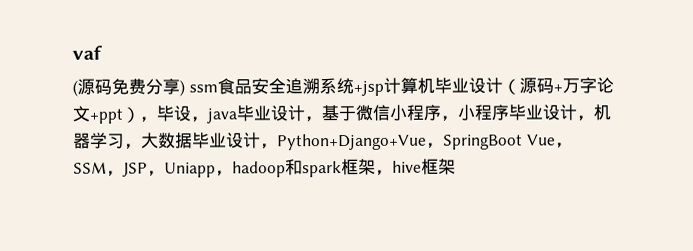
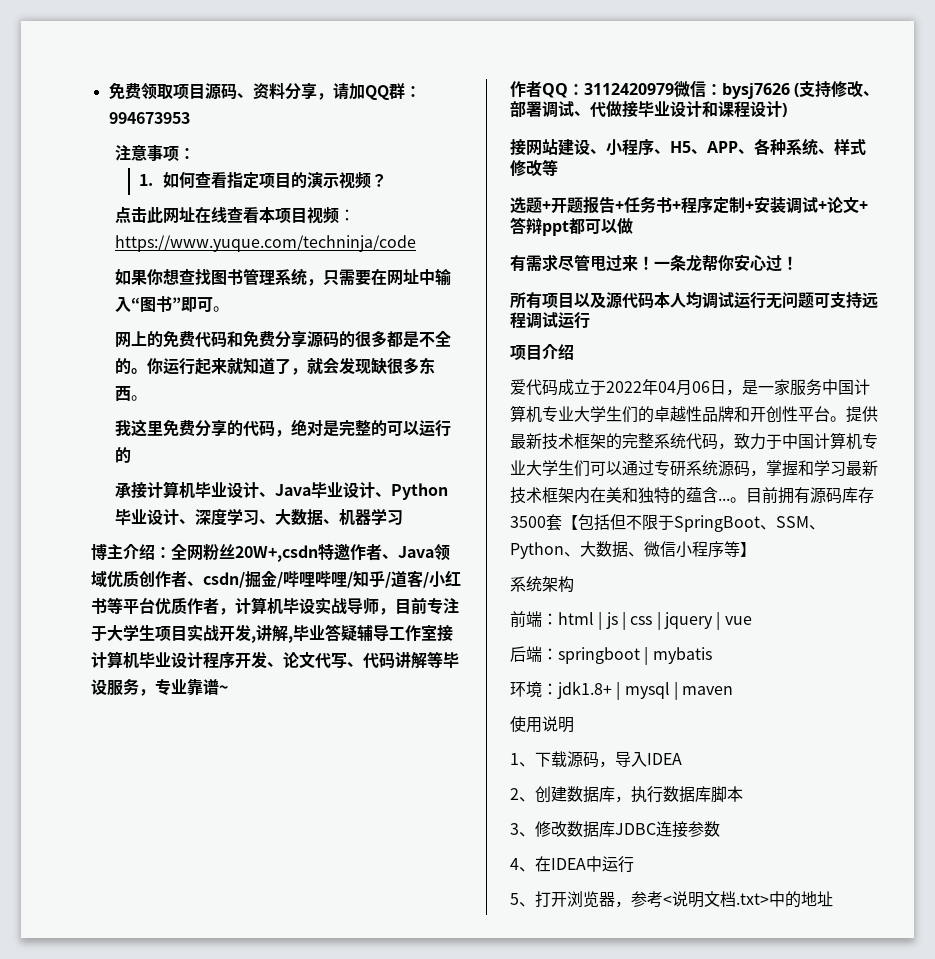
[72,45,103,60] [72,77,614,97] [72,104,611,124] [73,132,573,151] [73,158,456,178] vaf // (源码免费分享) ssm食品安全追溯系统+jsp计算机毕业设计（源码+万字论文+ppt），毕设，java毕业设计，基于微信小程序，小程序毕业设计，机器学习，大数据毕业设计，Python+Django+Vue，SpringBoot Vue，SSM，JSP，Uniapp，hadoop和spark框架，hive框架 -> [108,82,421,100] [108,112,190,124] [114,144,195,162] [138,171,387,189] [114,206,355,224] [114,235,416,252] [114,268,451,286] [114,296,229,312] [114,330,451,348] [114,357,435,375] [114,386,147,401] [114,419,451,437] [114,447,131,463] [114,481,448,500] [114,508,403,526] [91,543,450,562] [91,570,461,588] [91,597,459,615] [91,624,453,643] [91,651,459,669] [91,678,228,696] [510,80,880,99] [510,101,787,118] [510,138,866,156] [510,159,558,177] [510,196,868,214] [510,217,633,236] [510,254,798,272] [510,291,878,309] [510,312,590,329] [510,344,574,361] [510,379,870,396] [510,405,878,423] [510,432,878,450] [510,460,878,477] [510,487,874,504] [510,514,825,532] [510,541,756,559] [510,576,574,593] [510,611,752,630] [510,646,712,665] [510,681,734,700] [510,716,574,733] [510,751,682,768] [510,786,743,803] [510,821,720,838] [510,856,634,873] [510,891,833,908] 免费领取项目源码、资料分享，请加QQ群：994673953 // 注意事项： // 1.如何查看指定项目的演示视频？ // 点击此网址在线查看本项目视频：https://www.yuque.com/techninja/code // 如果你想查找图书管理系统，只需要在网址中输入“图书”即可。 // 网上的免费代码和免费分享源码的很多都是不全的。你运行起来就知道了，就会发现缺很多东西。 // 我这里免费分享的代码，绝对是完整的可以运行的 // 承接计算机毕业设计、Java毕业设计、Python毕业设计、深度学习、大数据、机器学习 // 博主介绍：全网粉丝20W+,csdn特邀作者、Java领域优质创作者、csdn/掘金/哔哩哔哩/知乎/道客/小红书等平台优质作者，计算机毕设实战导师，目前专注于大学生项目实战开发,讲解,毕业答疑辅导工作室接计算机毕业设计程序开发、论文代写、代码讲解等毕设服务，专业靠谱~ // 作者QQ：3112420979微信：bysj7626 (支持修改、部署调试、代做接毕业设计和课程设计) // 接网站建设、小程序、H5、APP、各种系统、样式修改等 // 选题+开题报告+任务书+程序定制+安装调试+论文+答辩ppt都可以做 // 有需求尽管甩过来！一条龙帮你安心过！ // 所有项目以及源代码本人均调试运行无问题可支持远程调试运行 // 项目介绍 // 爱代码成立于2022年04月06日，是一家服务中国计算机专业大学生们的卓越性品牌和开创性平台。提供最新技术框架的完整系统代码，致力于中国计算机专业大学生们可以通过专研系统源码，掌握和学习最新技术框架内在美和独特的蕴含...。目前拥有源码库存3500套【包括但不限于SpringBoot、SSM、Python、大数据、微信小程序等】 // 系统架构 // 前端：html | js | css | jquery | vue // 后端：springboot | mybatis // 环境：jdk1.8+ | mysql | maven // 使用说明 // 1、下载源码，导入IDEA // 2、创建数据库，执行数据库脚本 // 3、修改数据库JDBC连接参数 // 4、在IDEA中运行 // 5、打开浏览器，参考<说明文档.txt>中的地址

